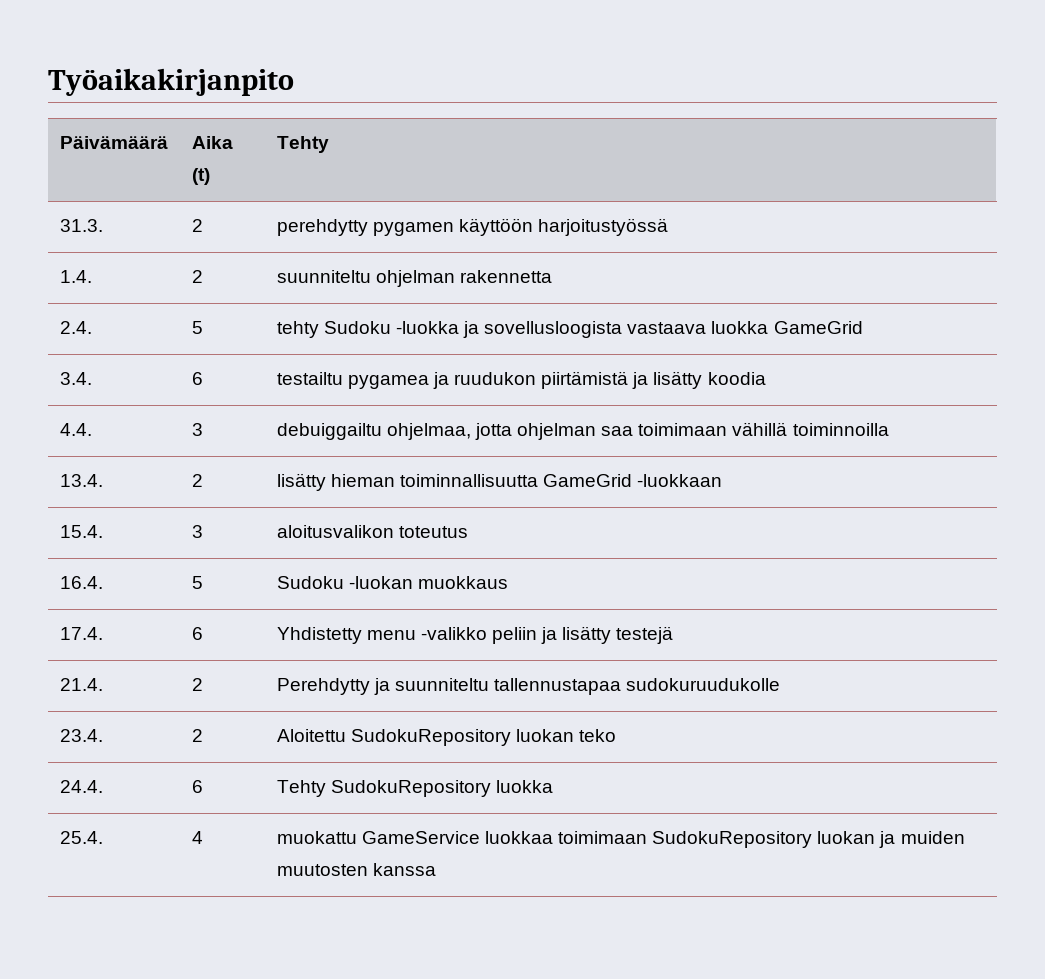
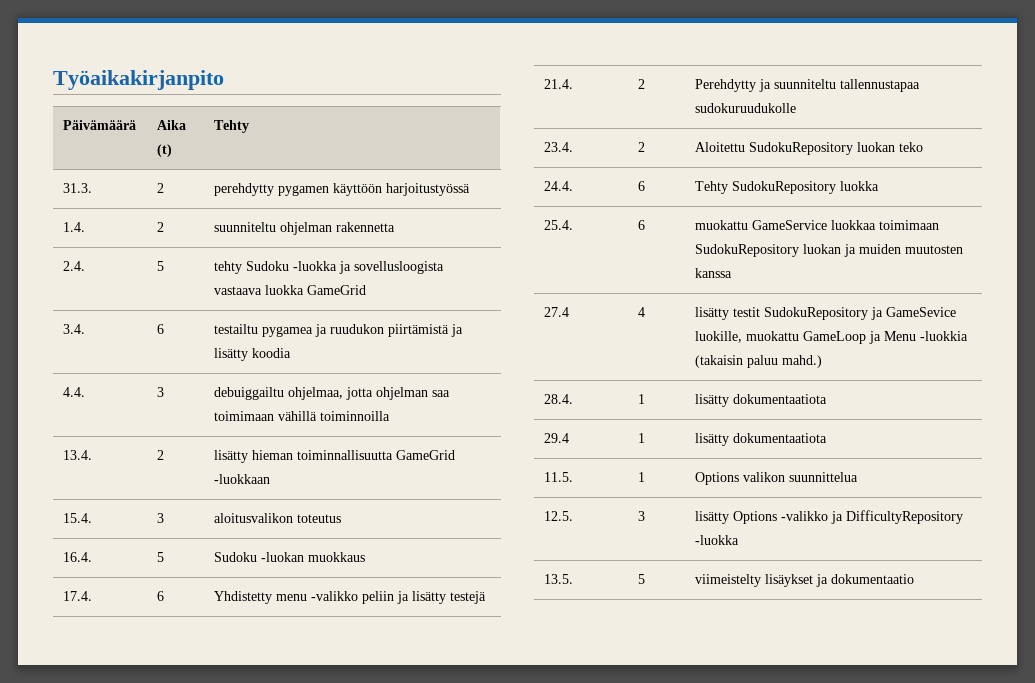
[191,831,203,844] 4 -> [638,220,646,230] 6
(436, 869) none -> [544,307,570,317] [638,307,646,317] [695,307,957,320] [695,331,969,344] [695,355,823,368] [544,394,574,404] [638,394,646,404] [695,394,828,407] [544,433,570,443] [638,433,646,443] [695,433,828,446] [544,472,574,482] [638,472,646,482] [695,472,859,485] [544,511,574,521] [638,511,646,521] [695,510,964,524] [695,535,740,545] [544,574,574,584] [638,574,646,584] [695,574,915,587] // 27.4 | 4 | lisätty testit SudokuRepository ja GameSevice luokille, muokattu GameLoop ja Menu -luokkia (takaisin paluu mahd.) // 28.4. | 1 | lisätty dokumentaatiota // 29.4 | 1 | lisätty dokumentaatiota // 11.5. | 1 | Options valikon suunnittelua // 12.5. | 3 | lisätty Options -valikko ja DifficultyRepository -luokka // 13.5. | 5 | viimeistelty lisäykset ja dokumentaatio

